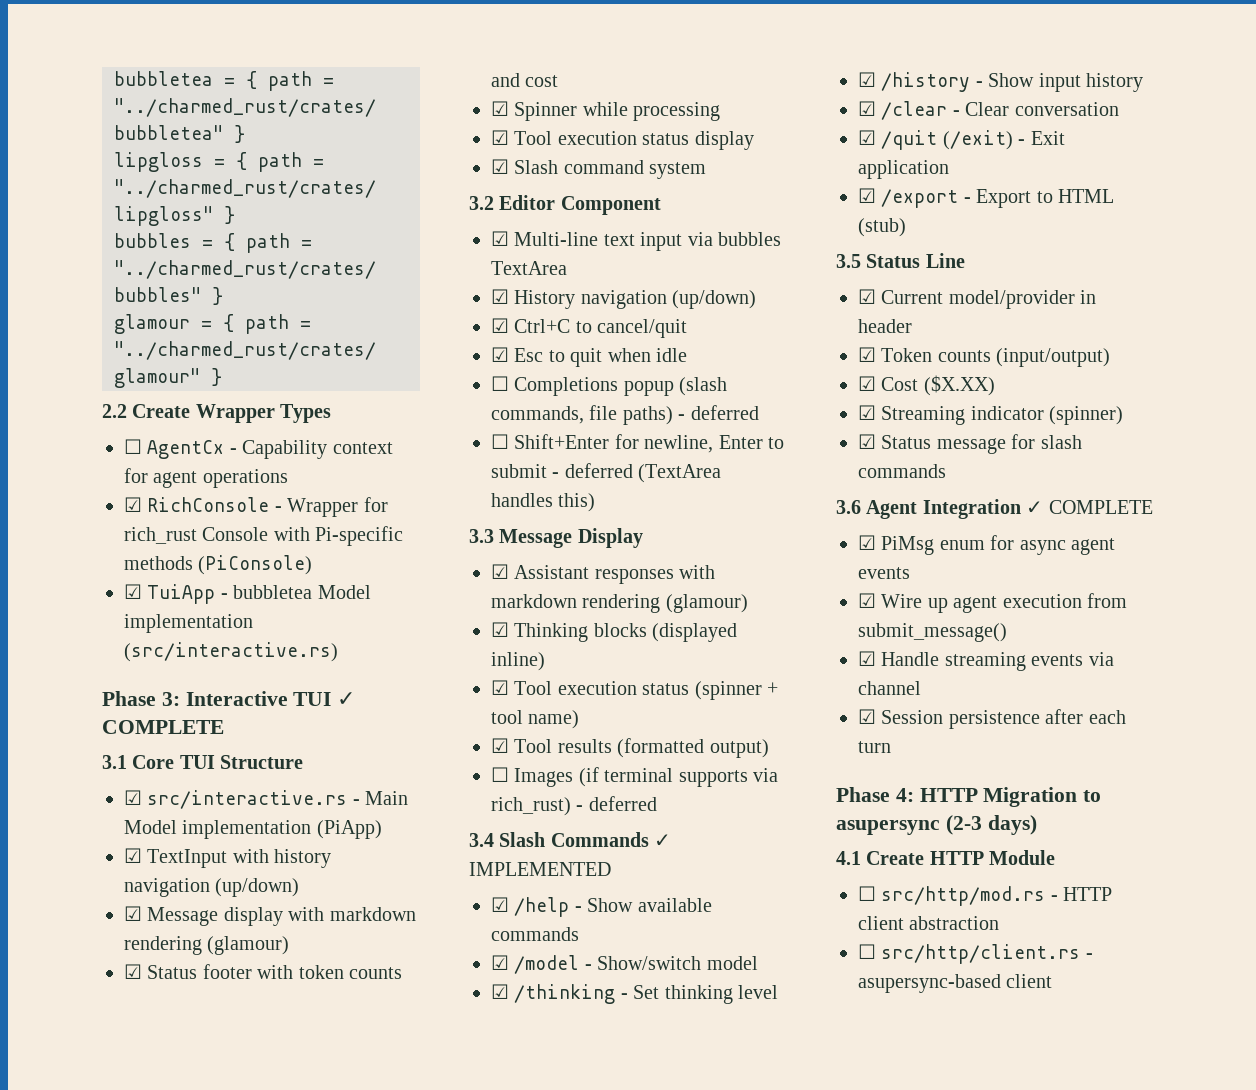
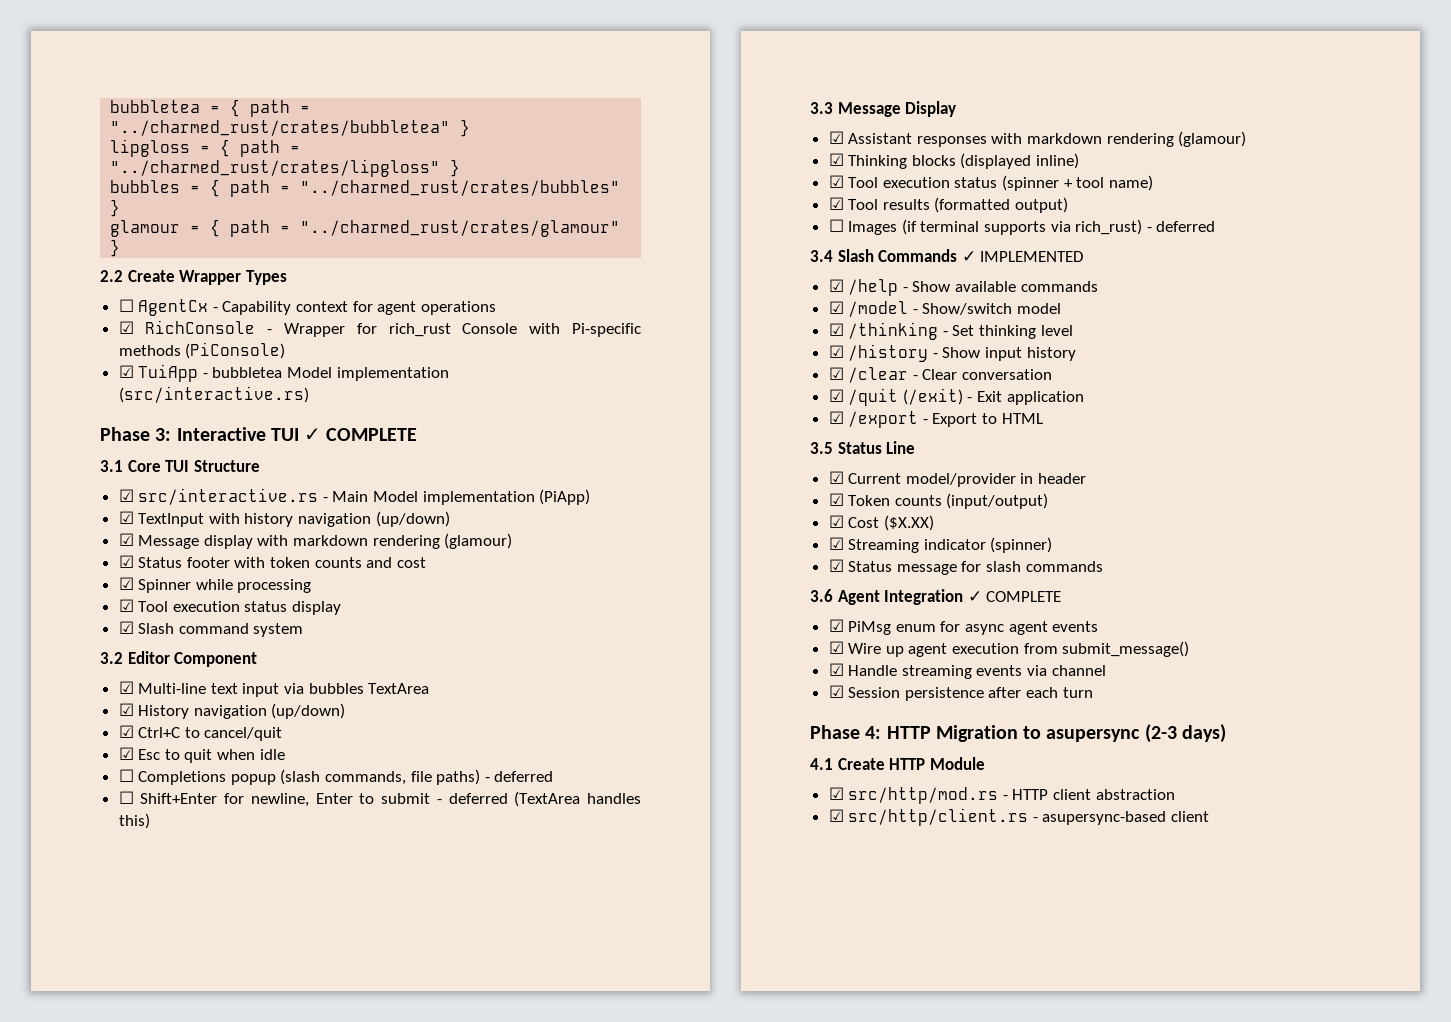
[858,218,906,237] (stub) -> (1043, 418) none
[858,886,876,901] ☐ -> [828,787,844,800] ☑
[858,944,876,959] ☐ -> [828,809,844,822] ☑

